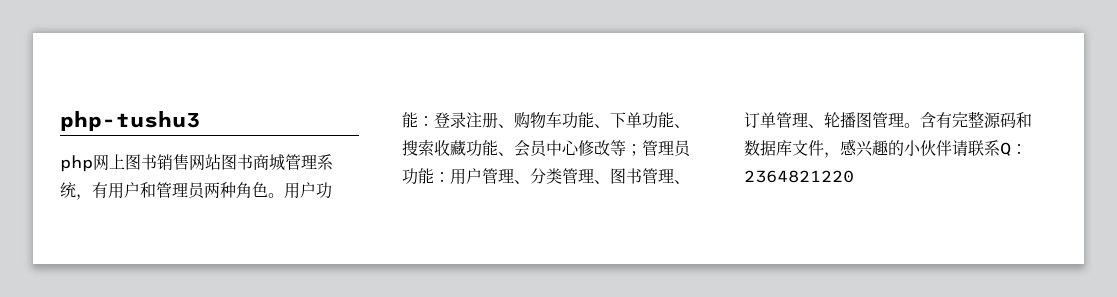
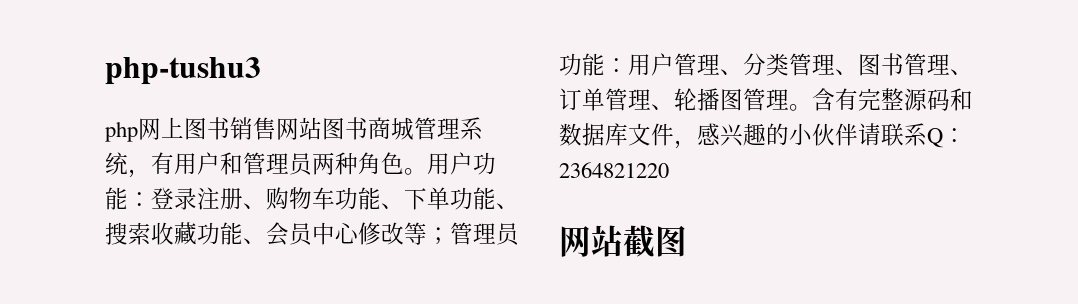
(854, 176) none -> [559,225,687,258] // 网站截图

